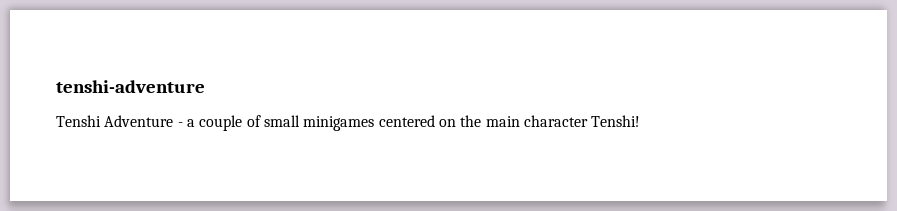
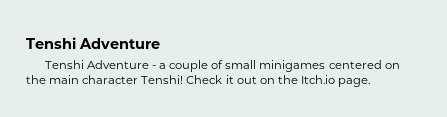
[56,80,205,93] tenshi-adventure -> [26,37,160,49] Tenshi Adventure
(641, 121) none -> [186,75,371,87] Check it out on the Itch.io page.

